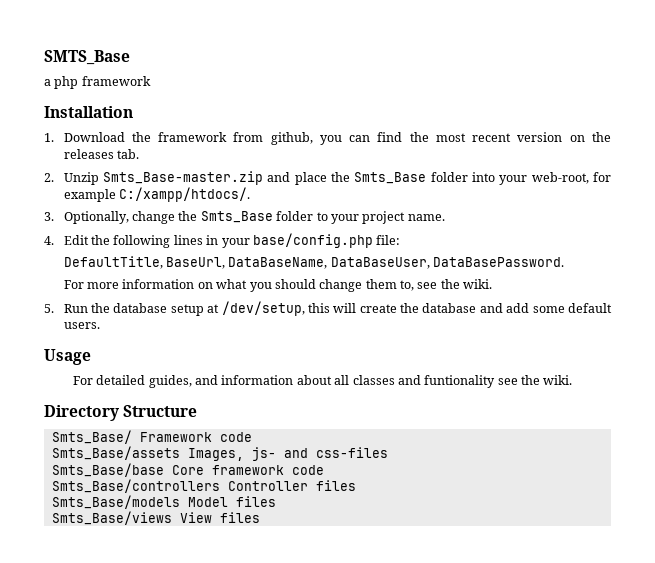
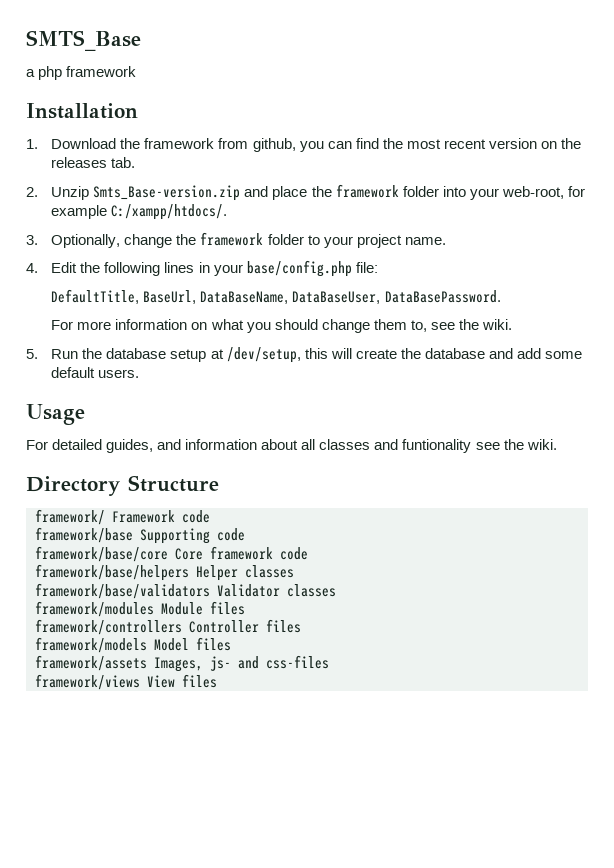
[103,171,264,185] Smts_Base-master.zip -> [93,185,241,201] Smts_Base-version.zip
[354,172,427,184] Smts_Base -> [335,184,399,198] framework
[200,211,273,223] Smts_Base -> [200,232,264,246] framework
[51,430,132,444] Smts_Base/ -> [35,509,105,525] framework/
[51,446,388,461] [51,463,324,477] [51,479,356,493] [51,495,276,509] [51,511,172,525] Smts_Base/assets Images, js- and css-files // Smts_Base/base Core framework code // Smts_Base/controllers Controller files // Smts_Base/models Model files // Smts_Base/views -> [35,527,245,544] [35,546,308,562] [35,564,294,581] [35,583,336,599] [35,601,245,617] [35,619,301,635] [35,637,231,653] [35,655,329,672] [35,674,140,690] framework/base Supporting code // framework/base/core Core framework code // framework/base/helpers Helper classes // framework/base/validators Validator classes // framework/modules Module files // framework/controllers Controller files // framework/models Model files // framework/assets Images, js- and css-files // framework/views

